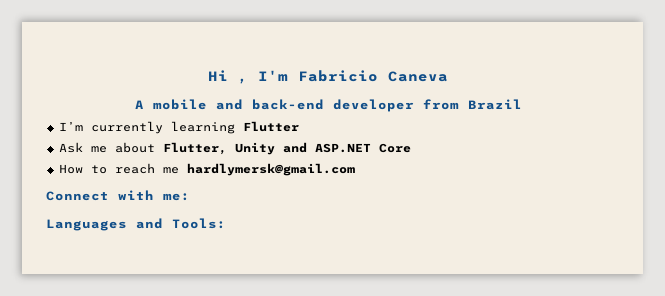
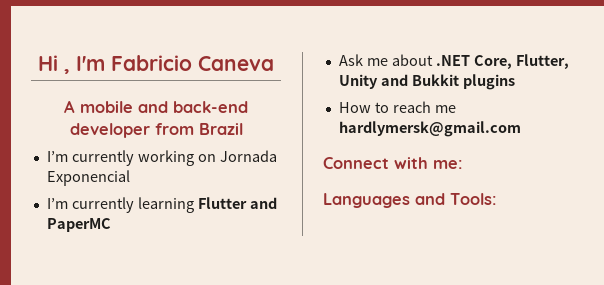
(522, 104) none -> [46,150,277,166] [46,170,130,186] // I’m currently working on Jornada Exponencial
(299, 126) none -> [249,197,277,209] [46,218,111,232] and PaperMC
(155, 147) none -> [435,55,512,69] .NET Core,
[314,143,411,153] ASP.NET Core -> [411,74,515,90] Bukkit plugins

